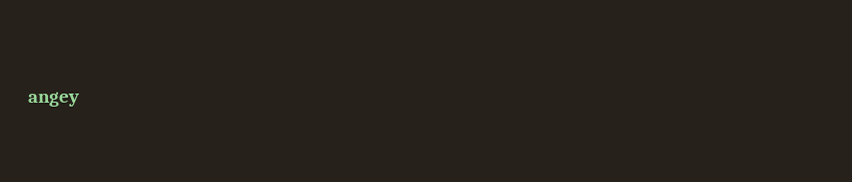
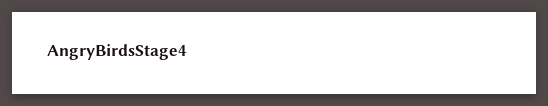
[27,91,80,107] angey -> [47,44,187,60] AngryBirdsStage4

